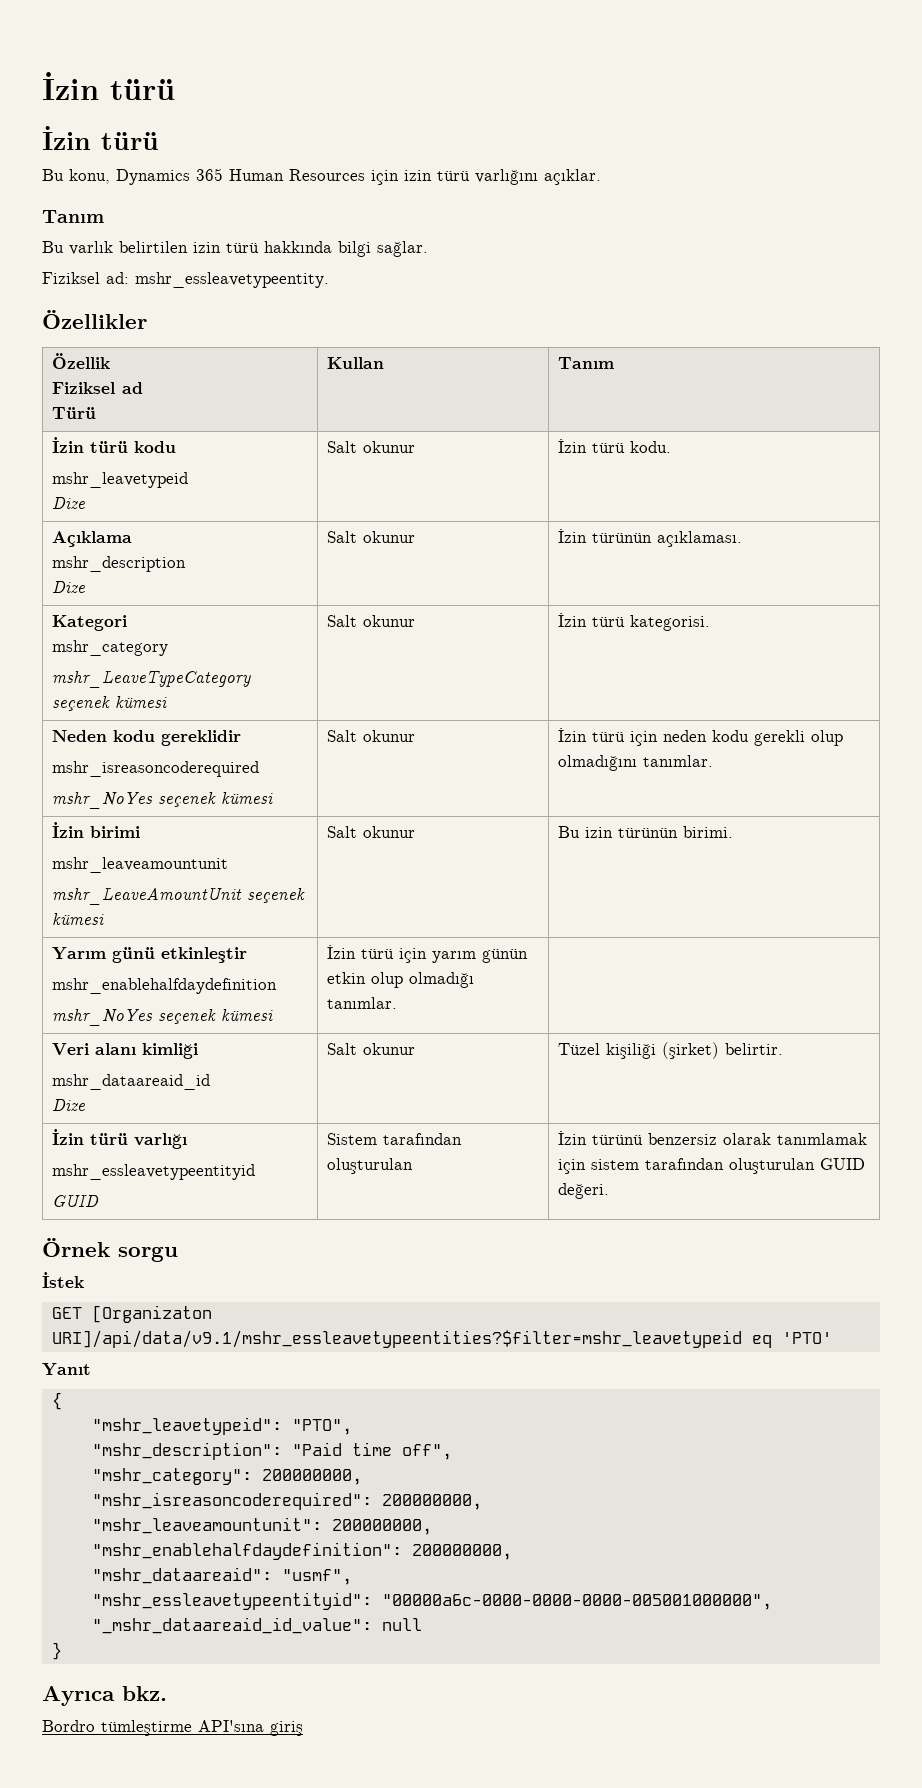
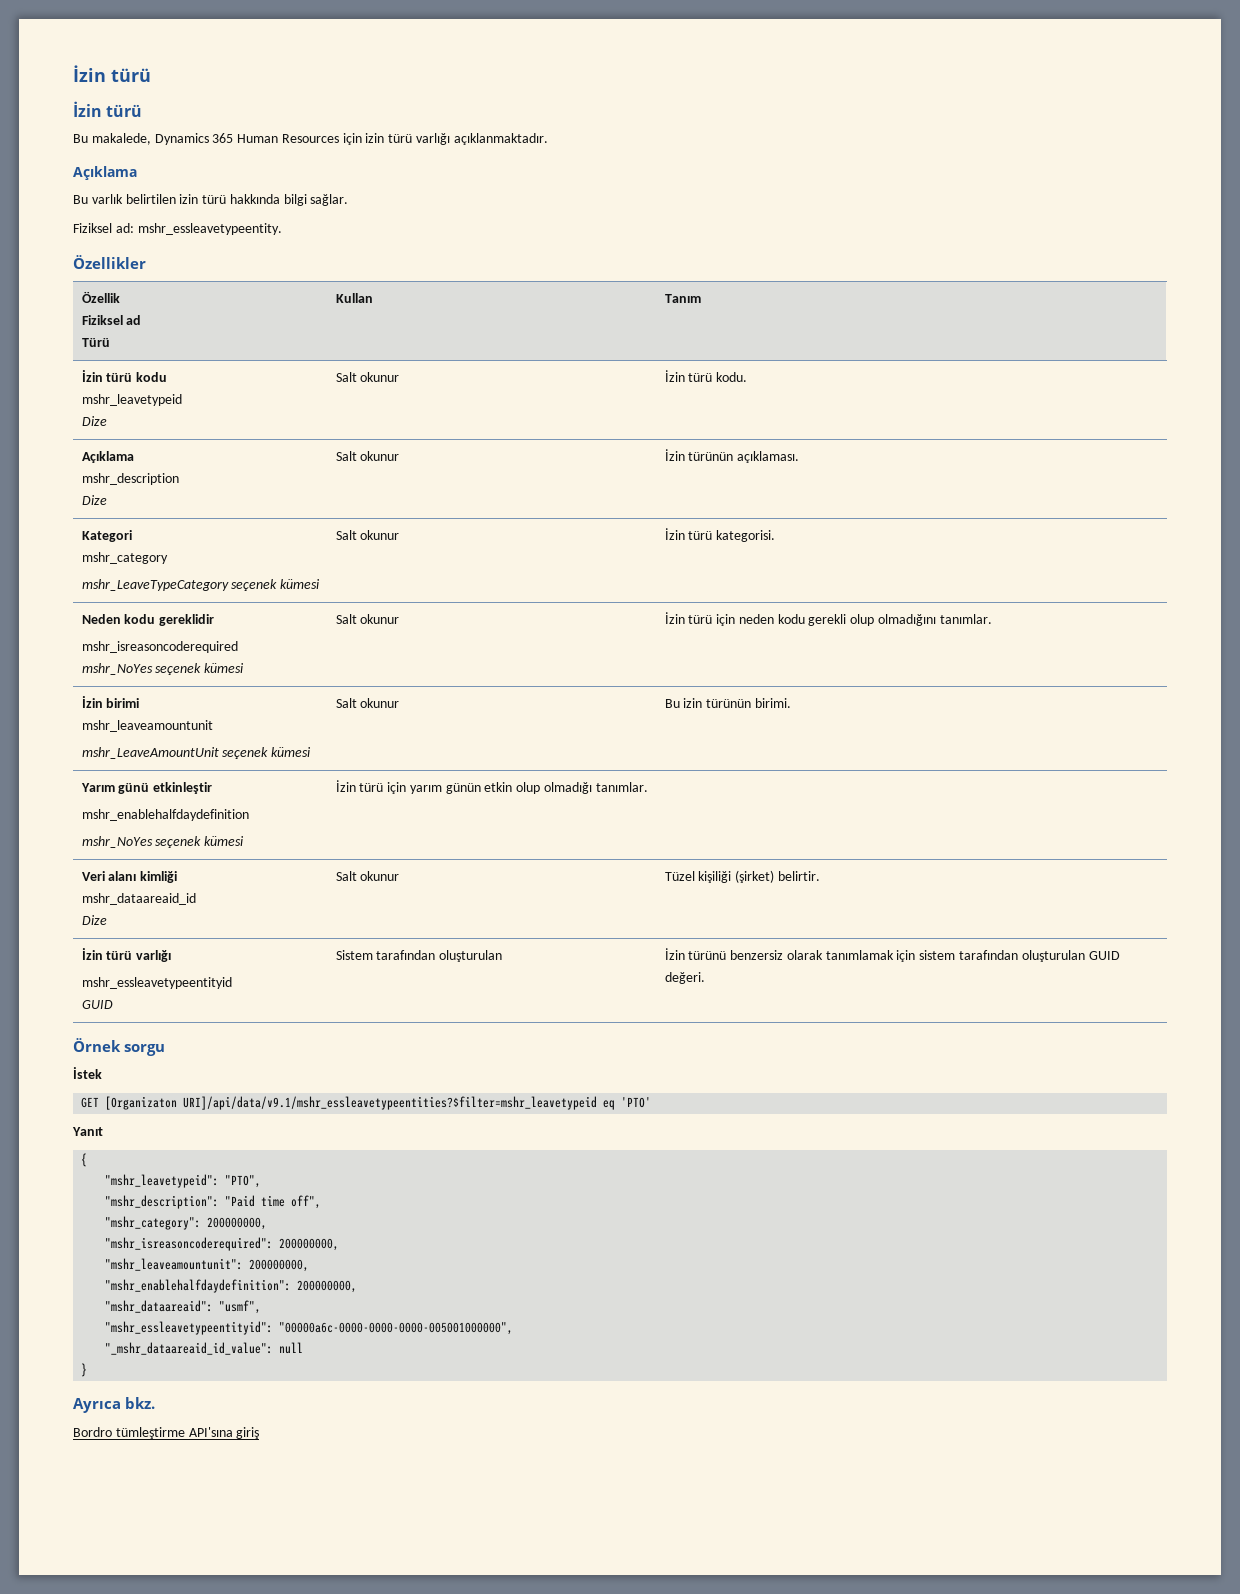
[69,169,110,184] konu, -> [91,133,151,145] makalede,
[475,169,601,185] [42,210,104,223] varlığını açıklar. // Tanım -> [416,133,548,145] [73,166,137,180] varlığı açıklanmaktadır. // Açıklama

